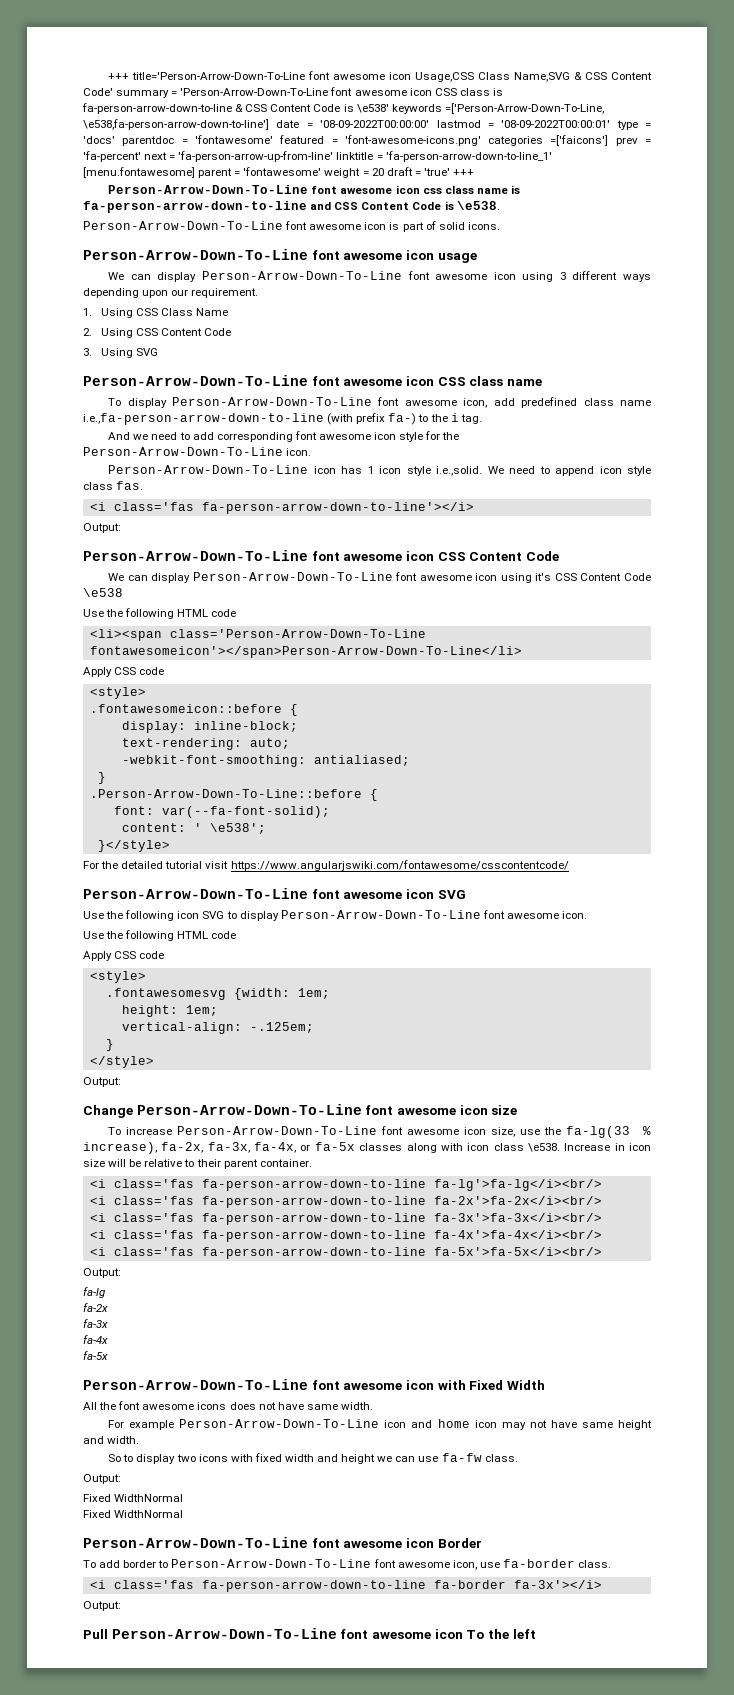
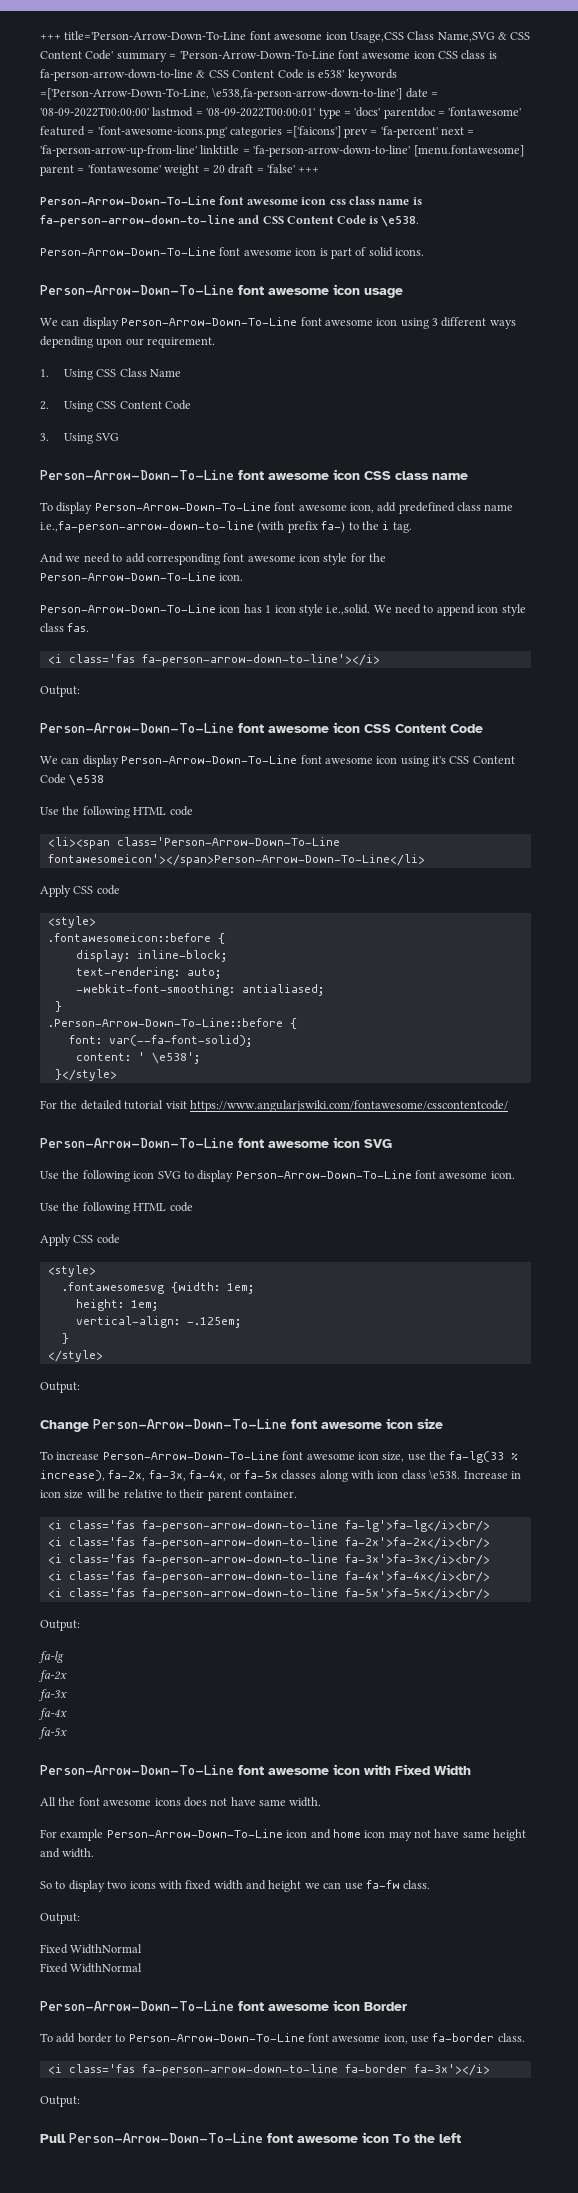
[356,104,389,113] \e538' -> [318,69,345,78] e538'
[385,151,552,162] 'fa-person-arrow-down-to-line_1' -> [253,145,411,157] 'fa-person-arrow-down-to-line'
[423,168,450,176] 'true' -> [267,164,295,173] 'false'

